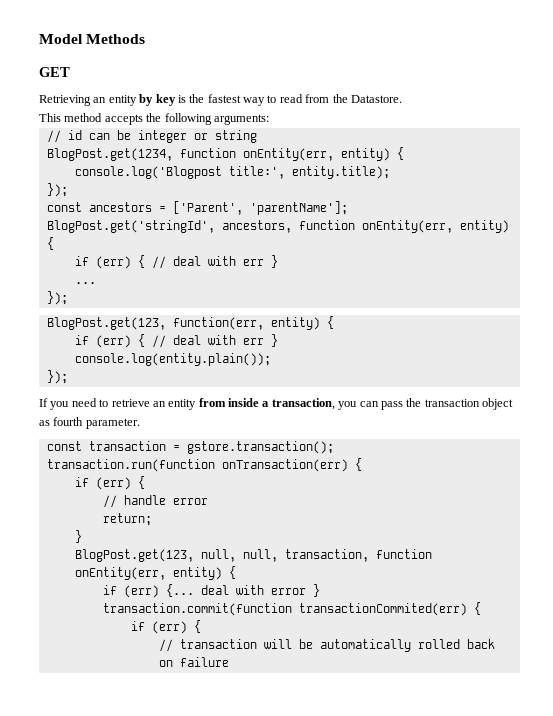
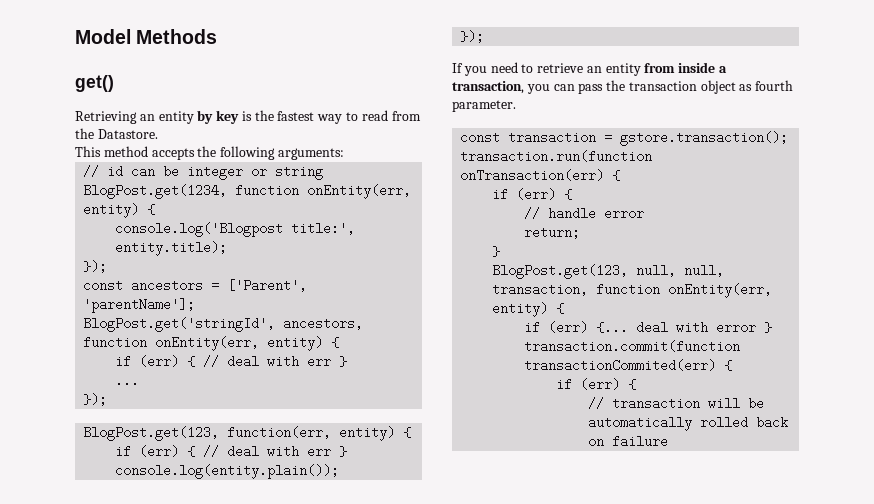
[39,67,70,77] GET -> [75,75,114,92] get()

